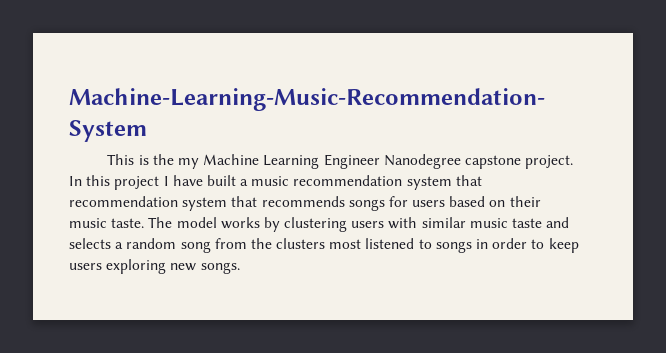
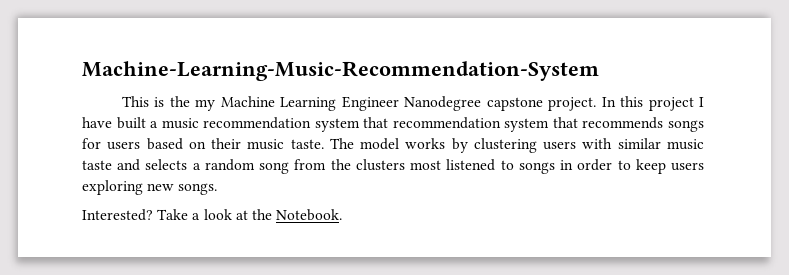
(240, 268) none -> [82,209,343,221] // Interested? Take a look at the Notebook.

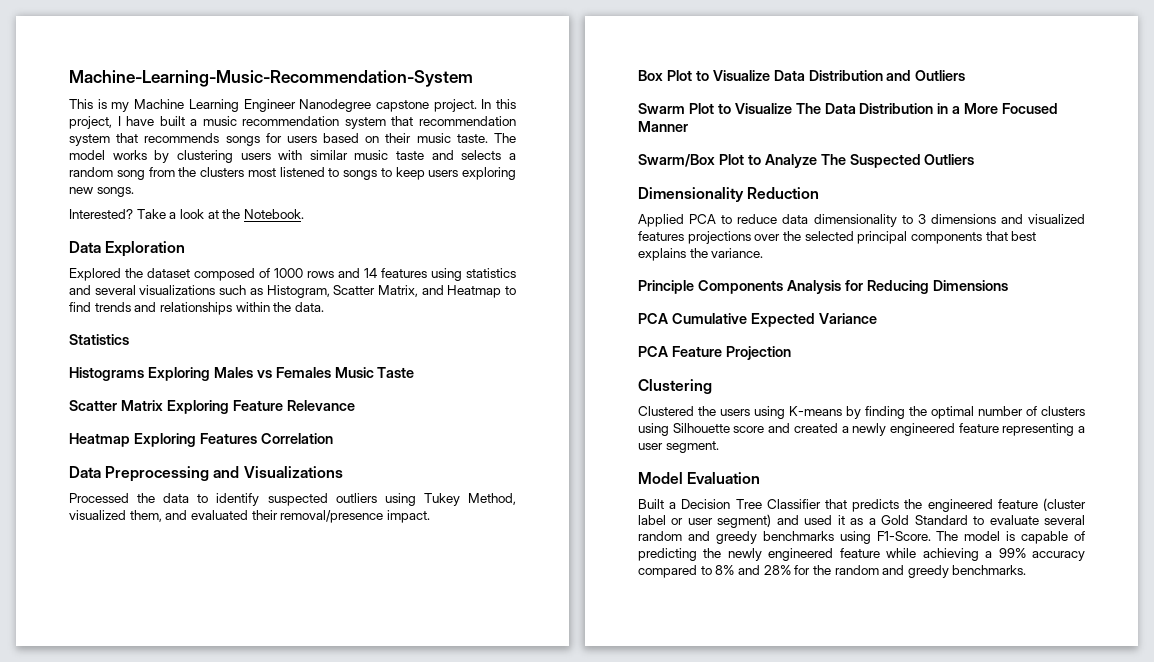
[169,96,190,107] the -> (107, 104) none
[648,97,694,111] project -> [69,116,112,129] project,
[560,159,613,171] in order -> (377, 175) none
(343, 215) none -> [69,241,186,257] [69,268,516,281] [69,285,516,298] [69,302,324,315] [69,334,129,345] [69,367,415,381] [69,400,355,414] [69,433,333,447] [69,466,343,482] [69,493,516,506] [69,510,430,523] [638,70,966,81] [638,103,1059,114] [638,121,688,132] [638,154,975,168] [638,187,820,202] [638,214,1085,227] [638,231,1037,244] [638,248,764,261] [638,280,1008,294] [638,313,877,327] [638,346,791,360] [638,379,712,394] [638,406,1085,419] [638,423,1085,436] [638,441,719,453] [638,472,761,484] [638,498,1086,512] [638,514,1085,528] [638,531,1085,544] [638,548,1085,561] [638,565,1027,578] // Data Exploration // Explored the dataset composed of 1000 rows and 14 features using statistics and several visualizations such as Histogram, Scatter Matrix, and Heatmap to find trends and relationships within the data. // Statistics // Histograms Exploring Males vs Females Music Taste // Scatter Matrix Exploring Feature Relevance // Heatmap Exploring Features Correlation // Data Preprocessing and Visualizations // Processed the data to identify suspected outliers using Tukey Method, visualized them, and evaluated their removal/presence impact. // Box Plot to Visualize Data Distribution and Outliers // Swarm Plot to Visualize The Data Distribution in a More Focused Manner // Swarm/Box Plot to Analyze The Suspected Outliers // Dimensionality Reduction // Applied PCA to reduce data dimensionality to 3 dimensions and visualized features projections over the selected principal components that best explains the variance. // Principle Components Analysis for Reducing Dimensions // PCA Cumulative Expected Variance // PCA Feature Projection // Clustering // Clustered the users using K-means by finding the optimal number of clusters using Silhouette score and created a newly engineered feature representing a user segment. // Model Evaluation // Built a Decision Tree Classifier that predicts the engineered feature (cluster label or user segment) and used it as a Gold Standard to evaluate several random and greedy benchmarks using F1-Score. The model is capable of predicting the newly engineered feature while achieving a 99% accuracy compared to 8% and 28% for the random and greedy benchmarks.

